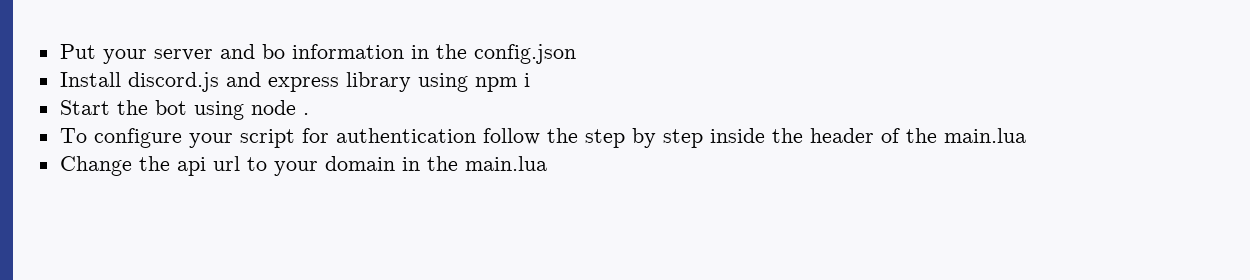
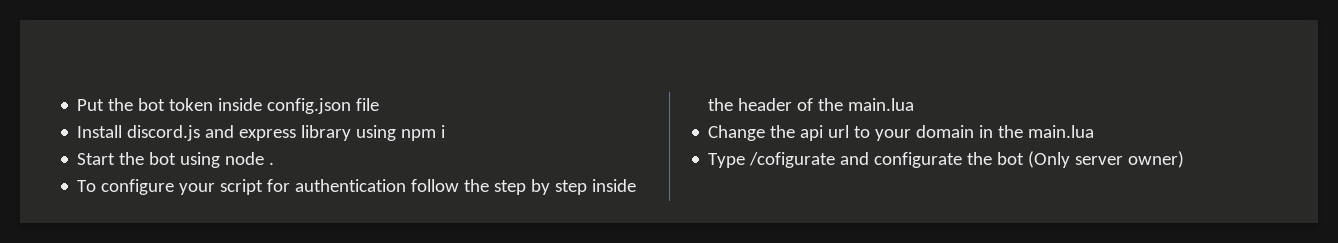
[102,44,467,64] your server and bo information in the -> [108,98,263,111] the bot token inside
(576, 54) none -> [356,98,380,111] file
(547, 163) none -> [708,151,1185,168] // Type /cofigurate and configurate the bot (Only server owner)

